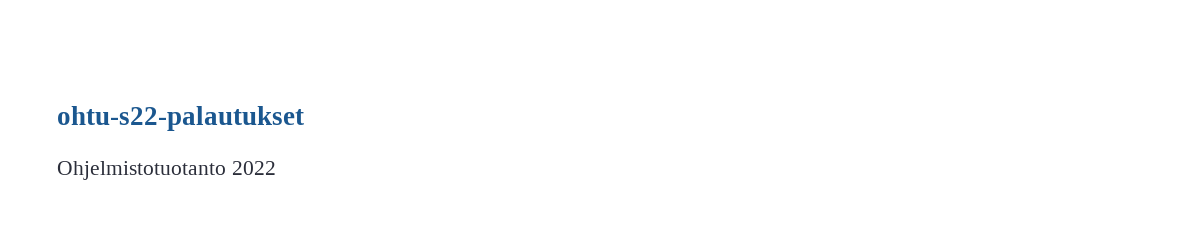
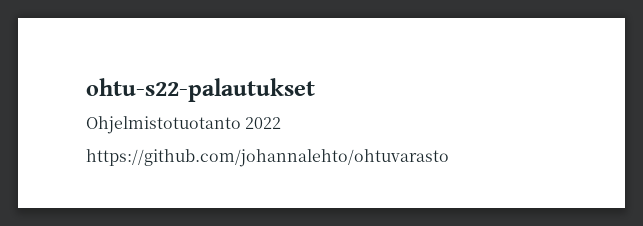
(276, 168) none -> [86,149,449,167] // https://github.com/johannalehto/ohtuvarasto

